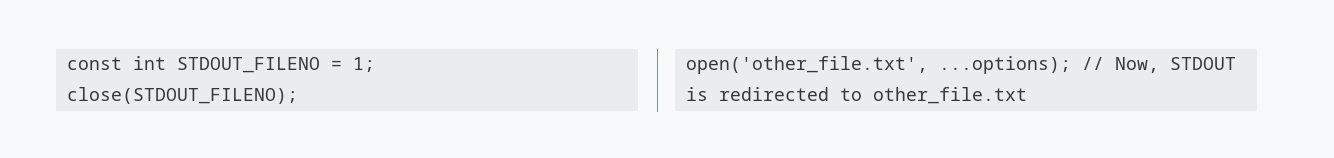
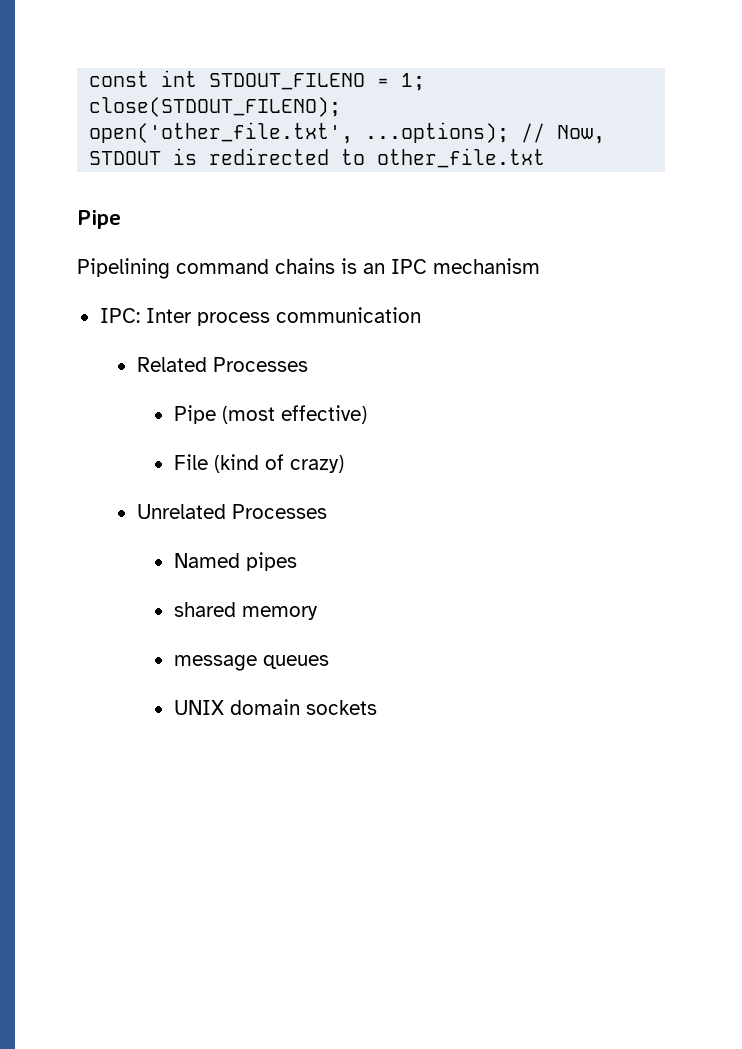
(1028, 95) none -> [77,210,121,229] [77,258,540,279] [99,307,421,326] [136,357,308,372] [173,405,367,424] [173,454,344,473] [136,504,327,519] [173,552,297,571] [173,602,318,620] [173,655,329,671] [173,699,377,715] // Pipe // Pipelining command chains is an IPC mechanism // IPC: Inter process communication // Related Processes // Pipe (most effective) // File (kind of crazy) // Unrelated Processes // Named pipes // shared memory // message queues // UNIX domain sockets

